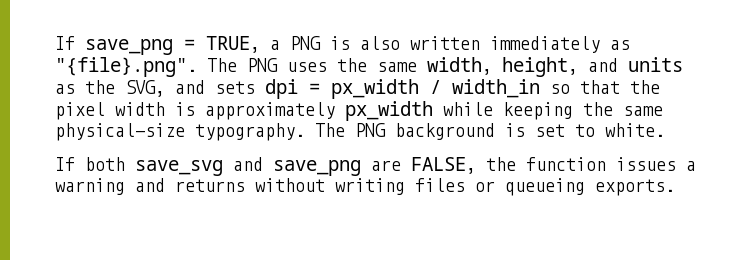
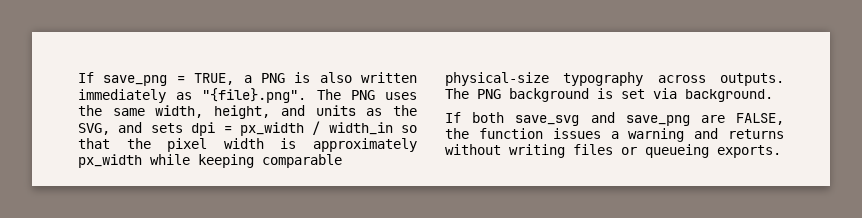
[583,102,663,116] [55,123,305,141] the same physical-size typography. -> [262,154,342,168] [445,72,784,86] comparable physical-size typography across outputs.
[575,123,665,137] to white. -> [653,88,773,102] via background.

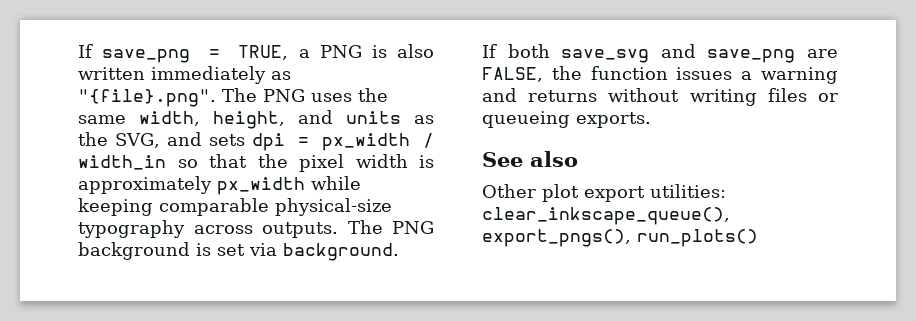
(781, 151) none -> [482,151,578,167] [482,184,726,202] [482,207,730,225] [482,229,758,247] // See also // Other plot export utilities: clear_inkscape_queue(), export_pngs(), run_plots()

